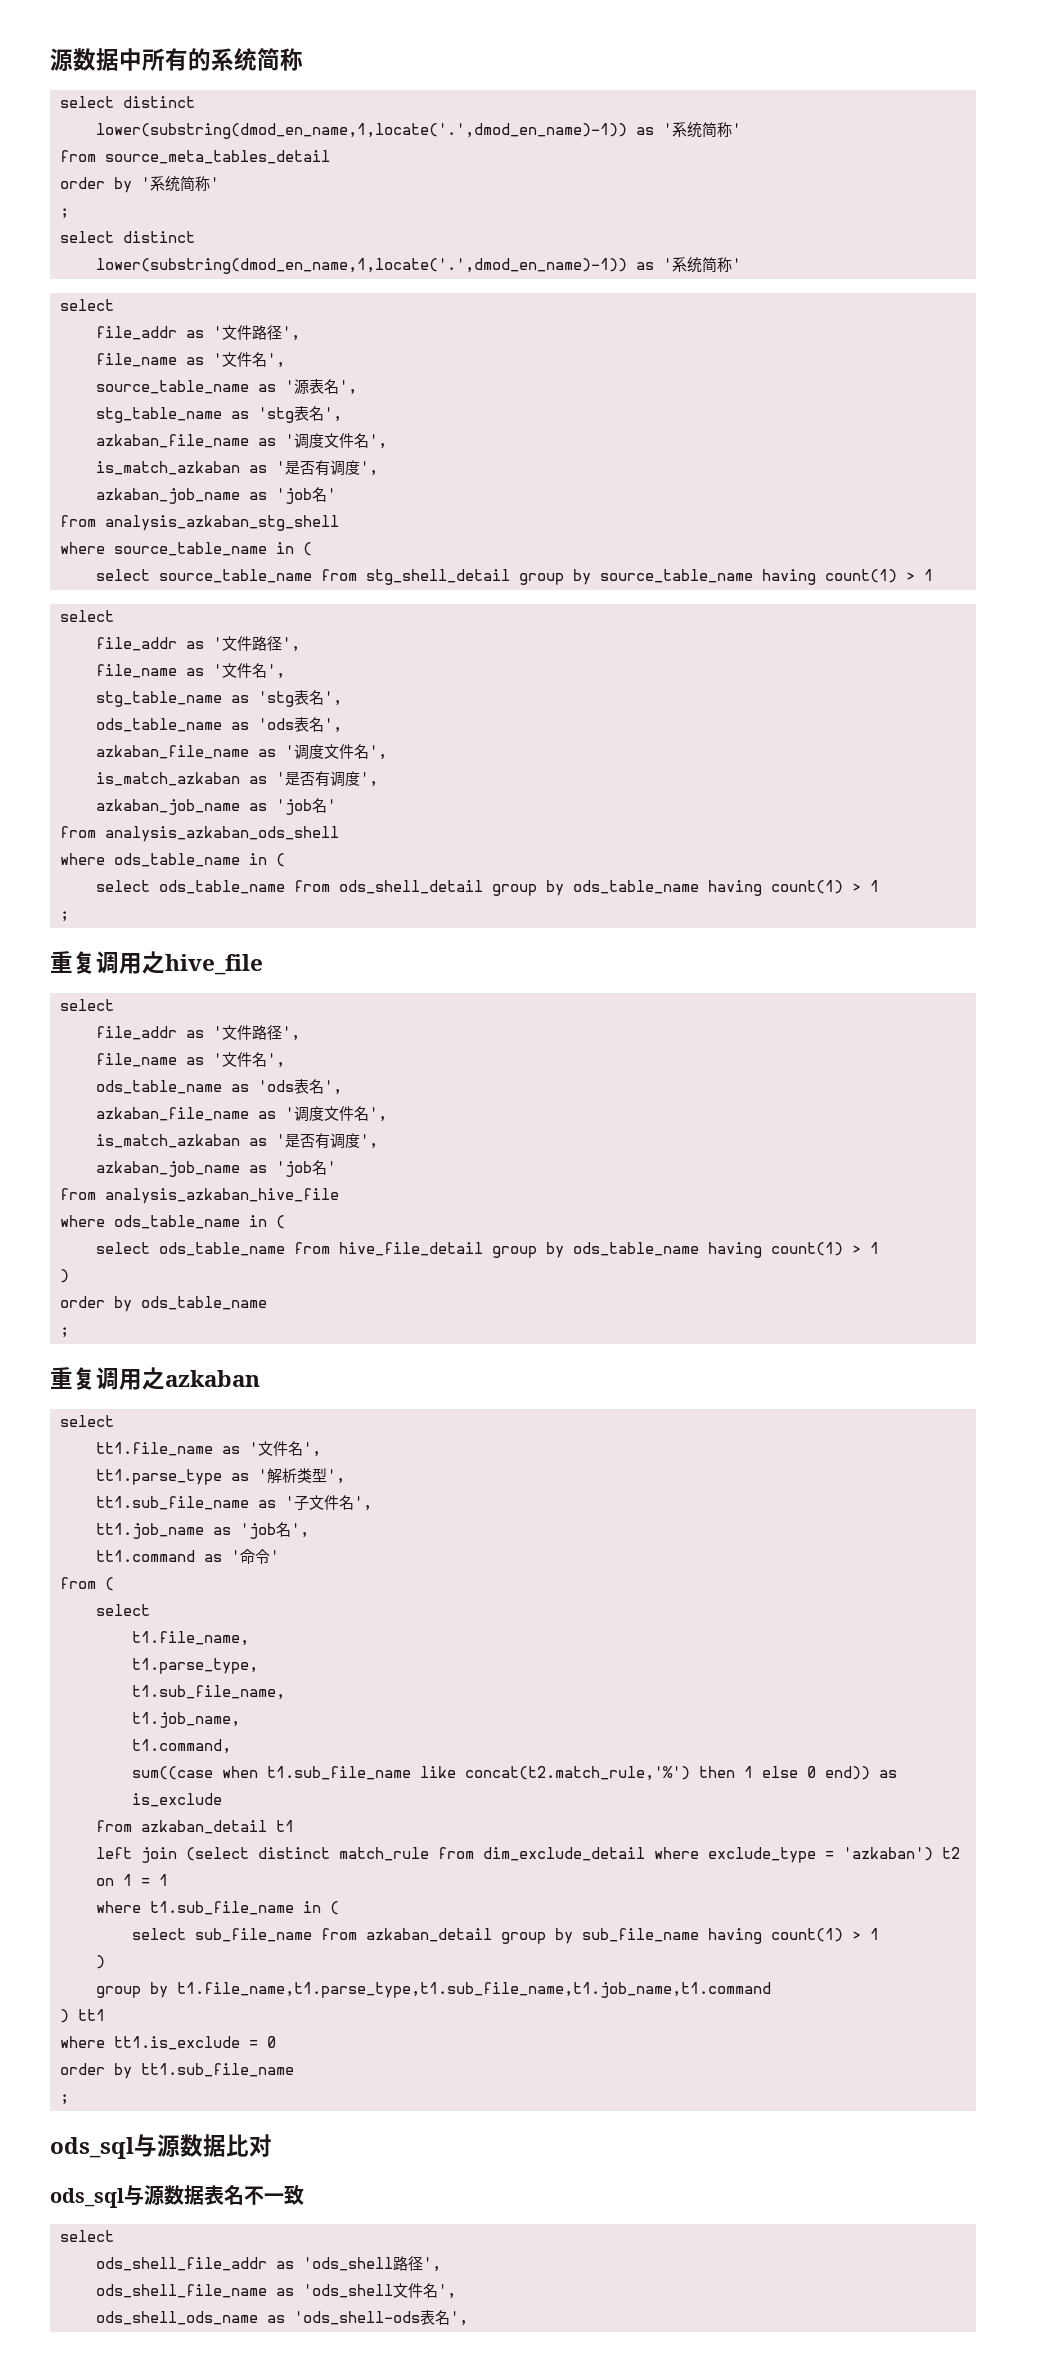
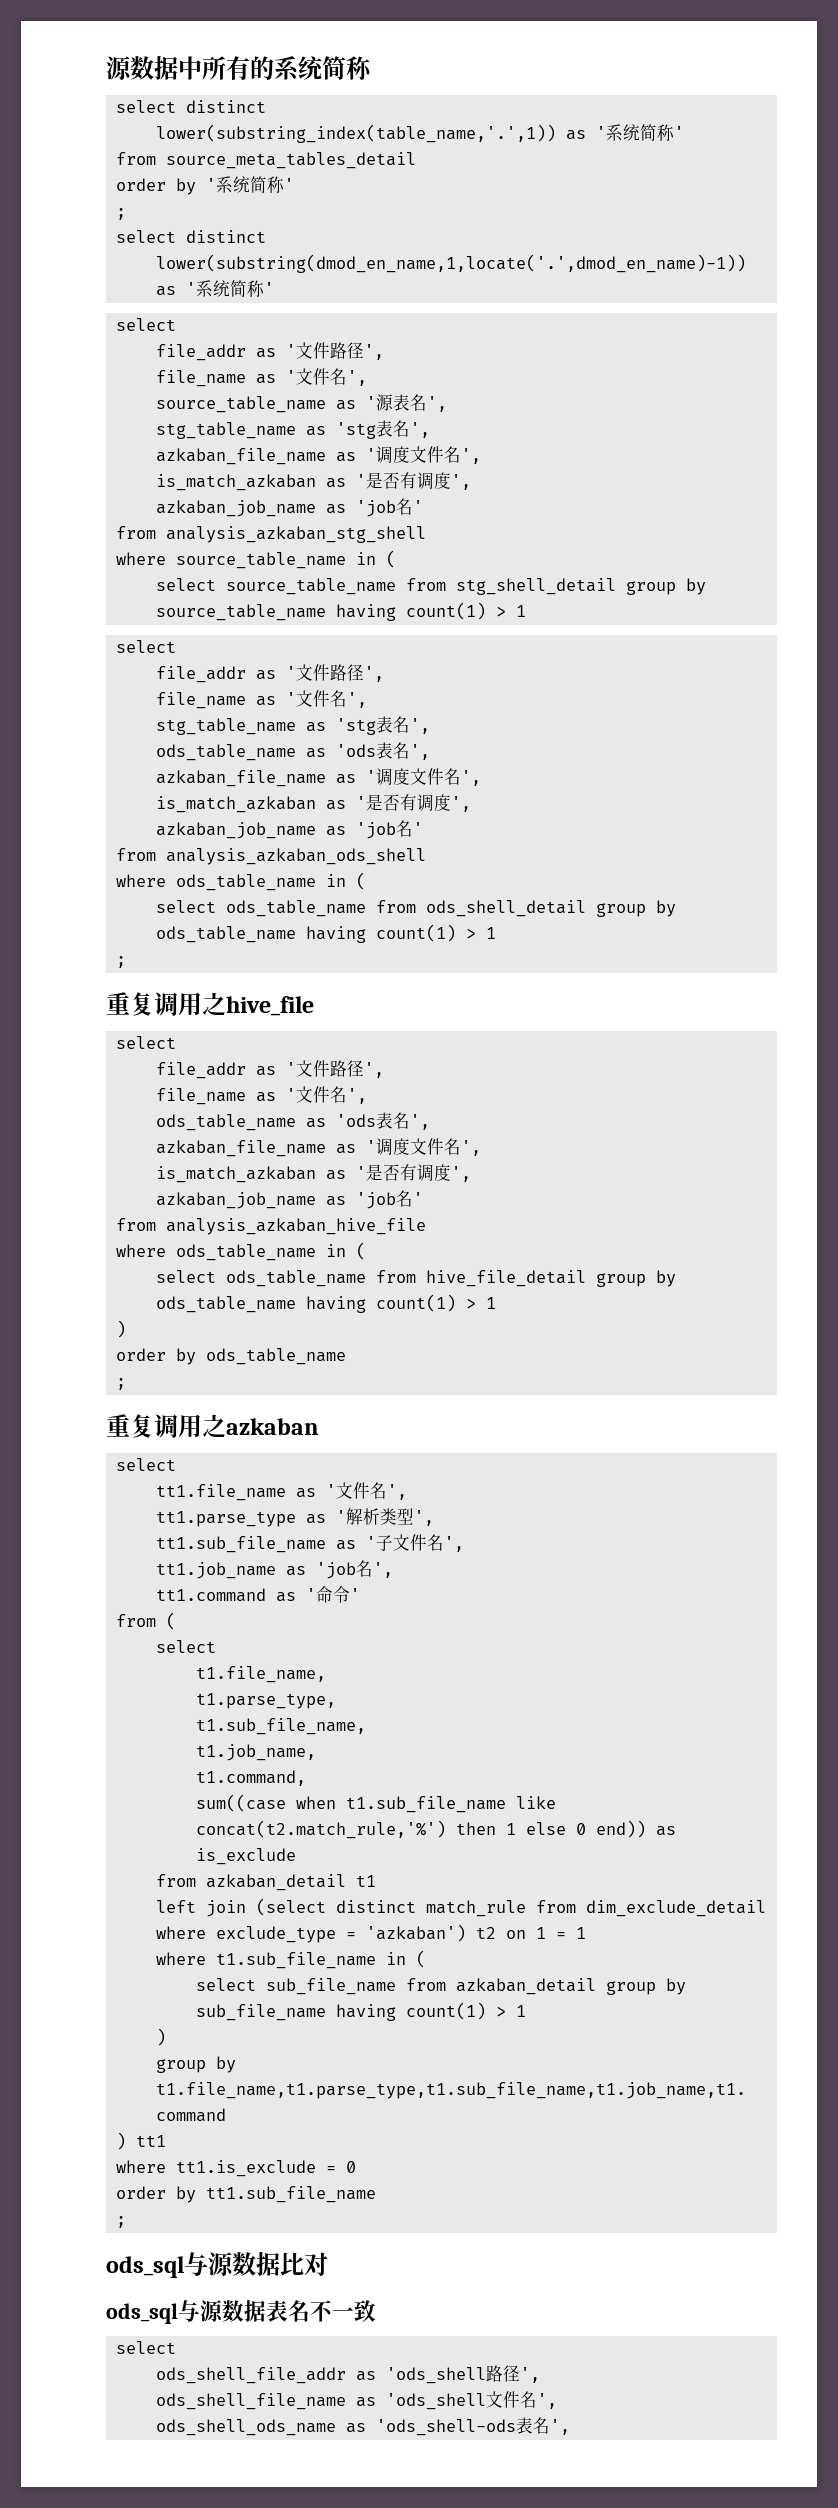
[95,123,627,139] lower(substring(dmod_en_name,1,locate('.',dmod_en_name)-1)) -> [156,124,557,143] lower(substring_index(table_name,'.',1))

